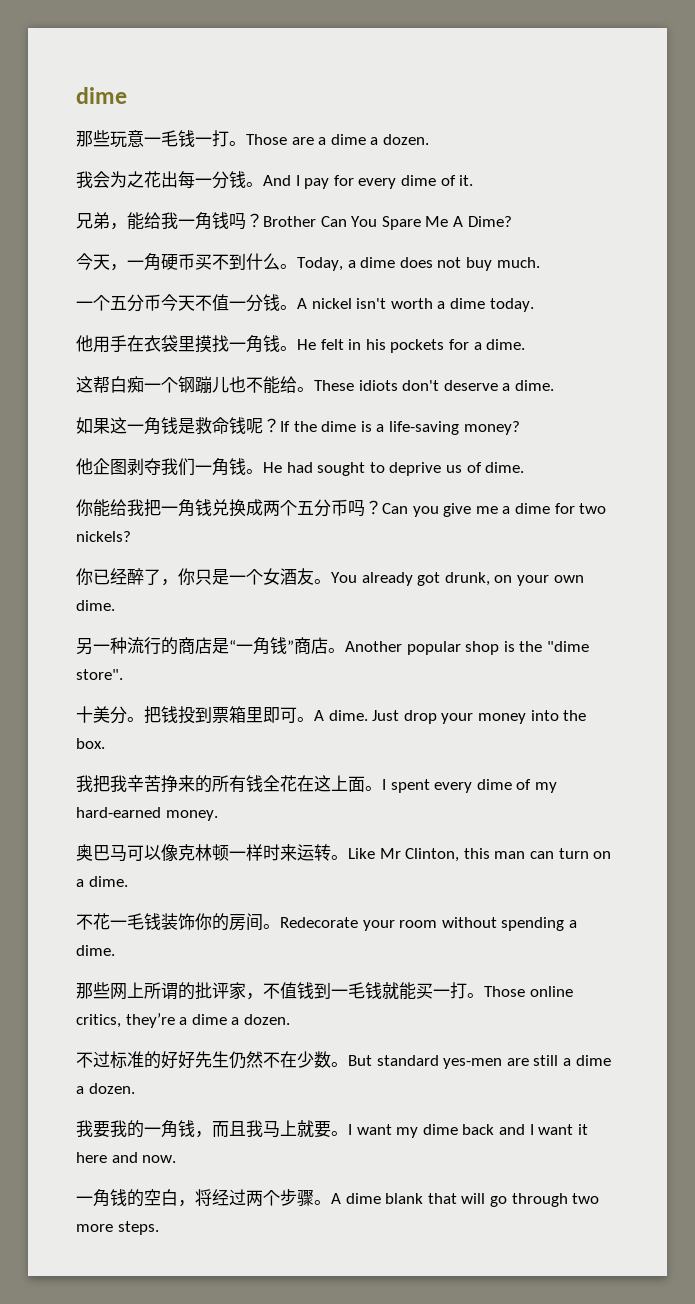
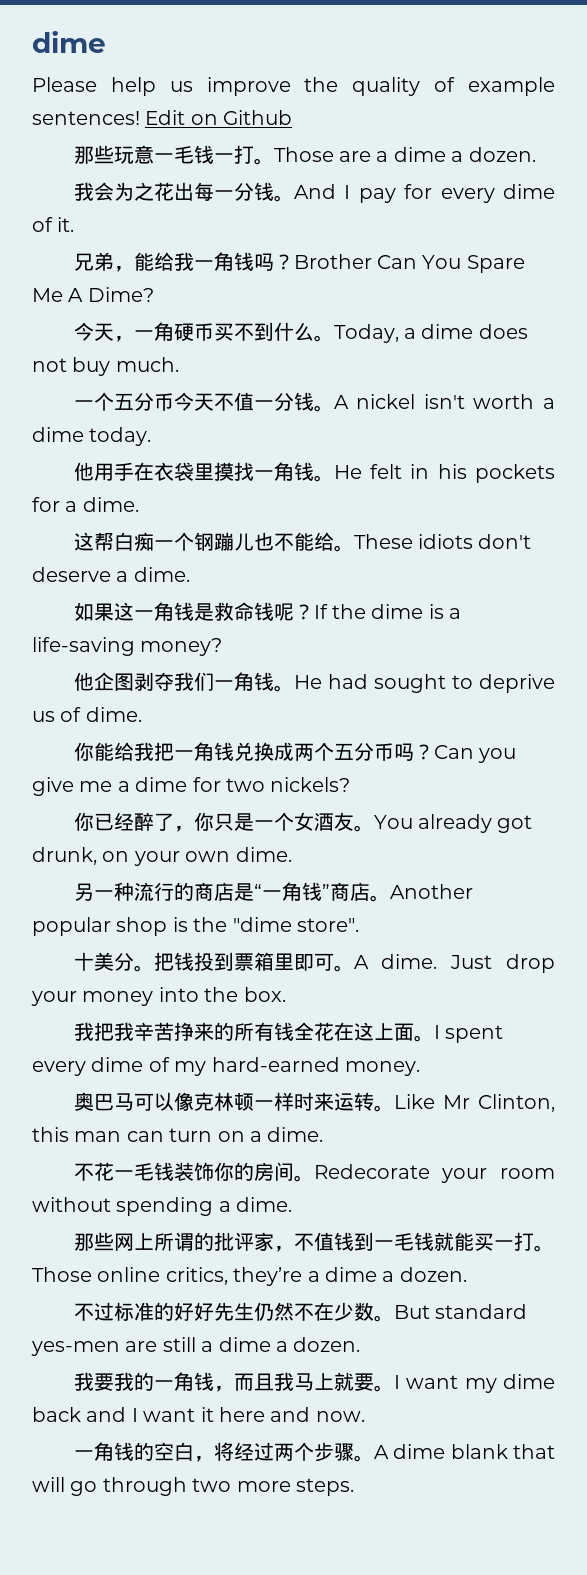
[76,87,127,104] dime -> [32,31,106,53] [32,77,555,96] [32,110,293,125] dime // Please help us improve the quality of example sentences! Edit on Github

